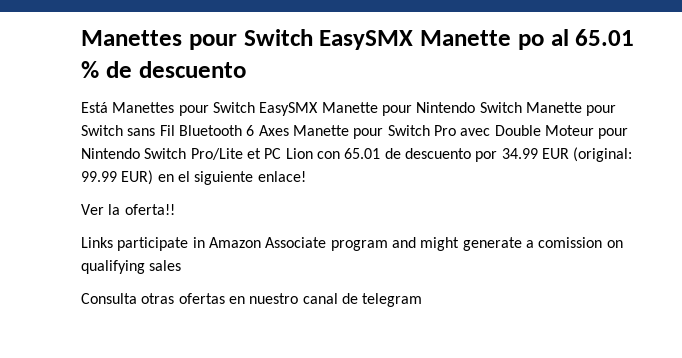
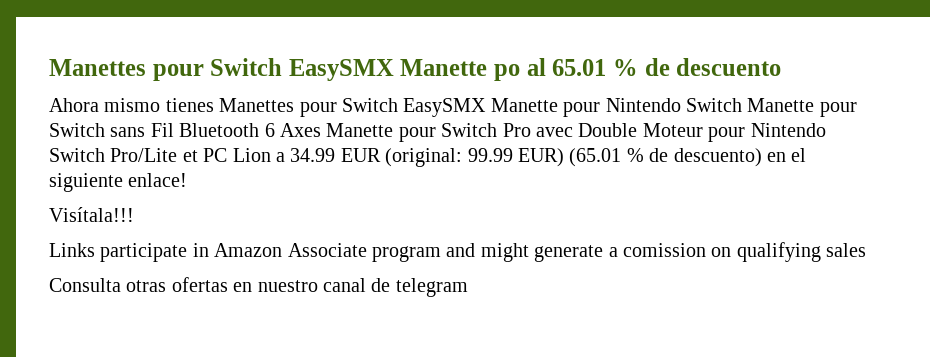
[81,102,108,113] Está -> [49,98,214,112] Ahora mismo tienes
[316,148,498,162] con 65.01 de descuento por -> [276,152,285,162] a
(154, 177) none -> [569,148,762,167] (65.01 % de descuento)
[81,204,175,215] Ver la oferta!! -> [49,207,134,222] Visítala!!!

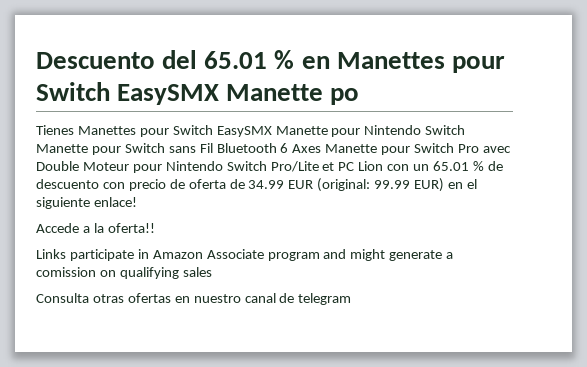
(49, 67) none -> [36,50,330,69] Descuento del 65.01 % en
[526,58,782,76] [49,98,214,112] al 65.01 % de descuento // Ahora mismo tienes -> [36,125,74,135] // Tienes
[276,152,285,162] a -> [387,161,503,171] [36,179,245,191] con un 65.01 % de descuento con precio de oferta de
[569,148,762,167] (65.01 % de descuento) -> (445, 185) none
[49,207,134,222] Visítala!!! -> [36,223,155,233] Accede a la oferta!!

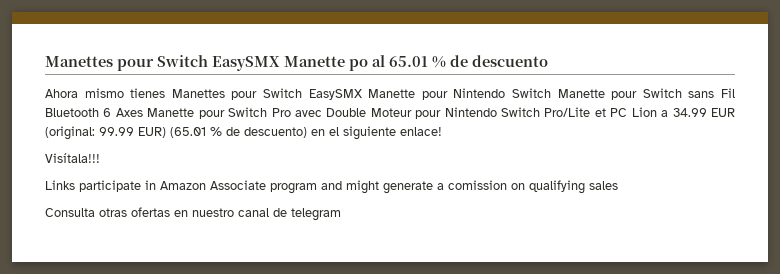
[36,50,330,69] Descuento del 65.01 % en -> (45, 61) none
[36,125,74,135] // Tienes -> [372,55,548,68] [45,88,166,98] al 65.01 % de descuento // Ahora mismo tienes
[387,161,503,171] [36,179,245,191] con un 65.01 % de descuento con precio de oferta de -> [661,110,669,117] a
(445, 185) none -> [170,127,307,138] (65.01 % de descuento)
[36,223,155,233] Accede a la oferta!! -> [45,153,100,163] Visítala!!!

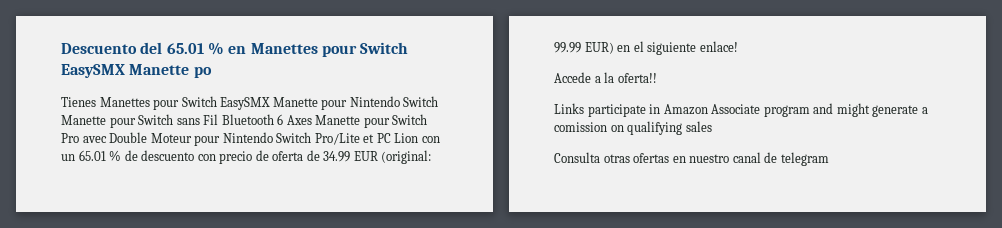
(45, 61) none -> [61,42,247,55] Descuento del 65.01 % en
[372,55,548,68] [45,88,166,98] al 65.01 % de descuento // Ahora mismo tienes -> [61,97,96,107] // Tienes
[661,110,669,117] a -> [421,136,440,143] [61,150,320,164] con un 65.01 % de descuento con precio de oferta de
[170,127,307,138] (65.01 % de descuento) -> (614, 48) none
[45,153,100,163] Visítala!!! -> [554,72,657,83] Accede a la oferta!!

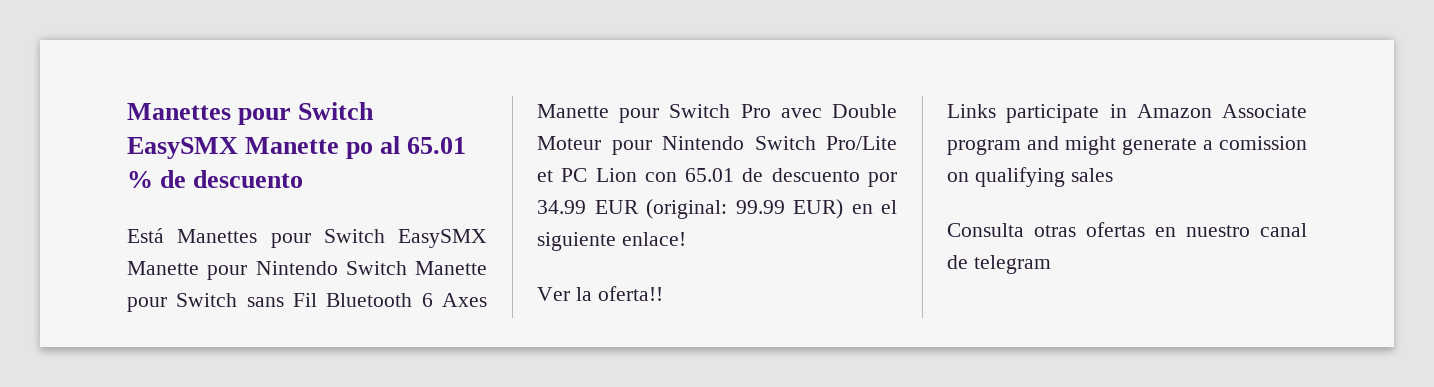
[61,42,247,55] Descuento del 65.01 % en -> (127, 111) none
[61,97,96,107] // Tienes -> [380,136,467,154] [127,170,304,188] [127,228,164,243] al 65.01 % de descuento // Está
[61,150,320,164] un 65.01 % de descuento con precio de oferta de -> [685,168,897,187] 65.01 de descuento por
[554,72,601,83] Accede a -> [537,287,570,301] Ver

